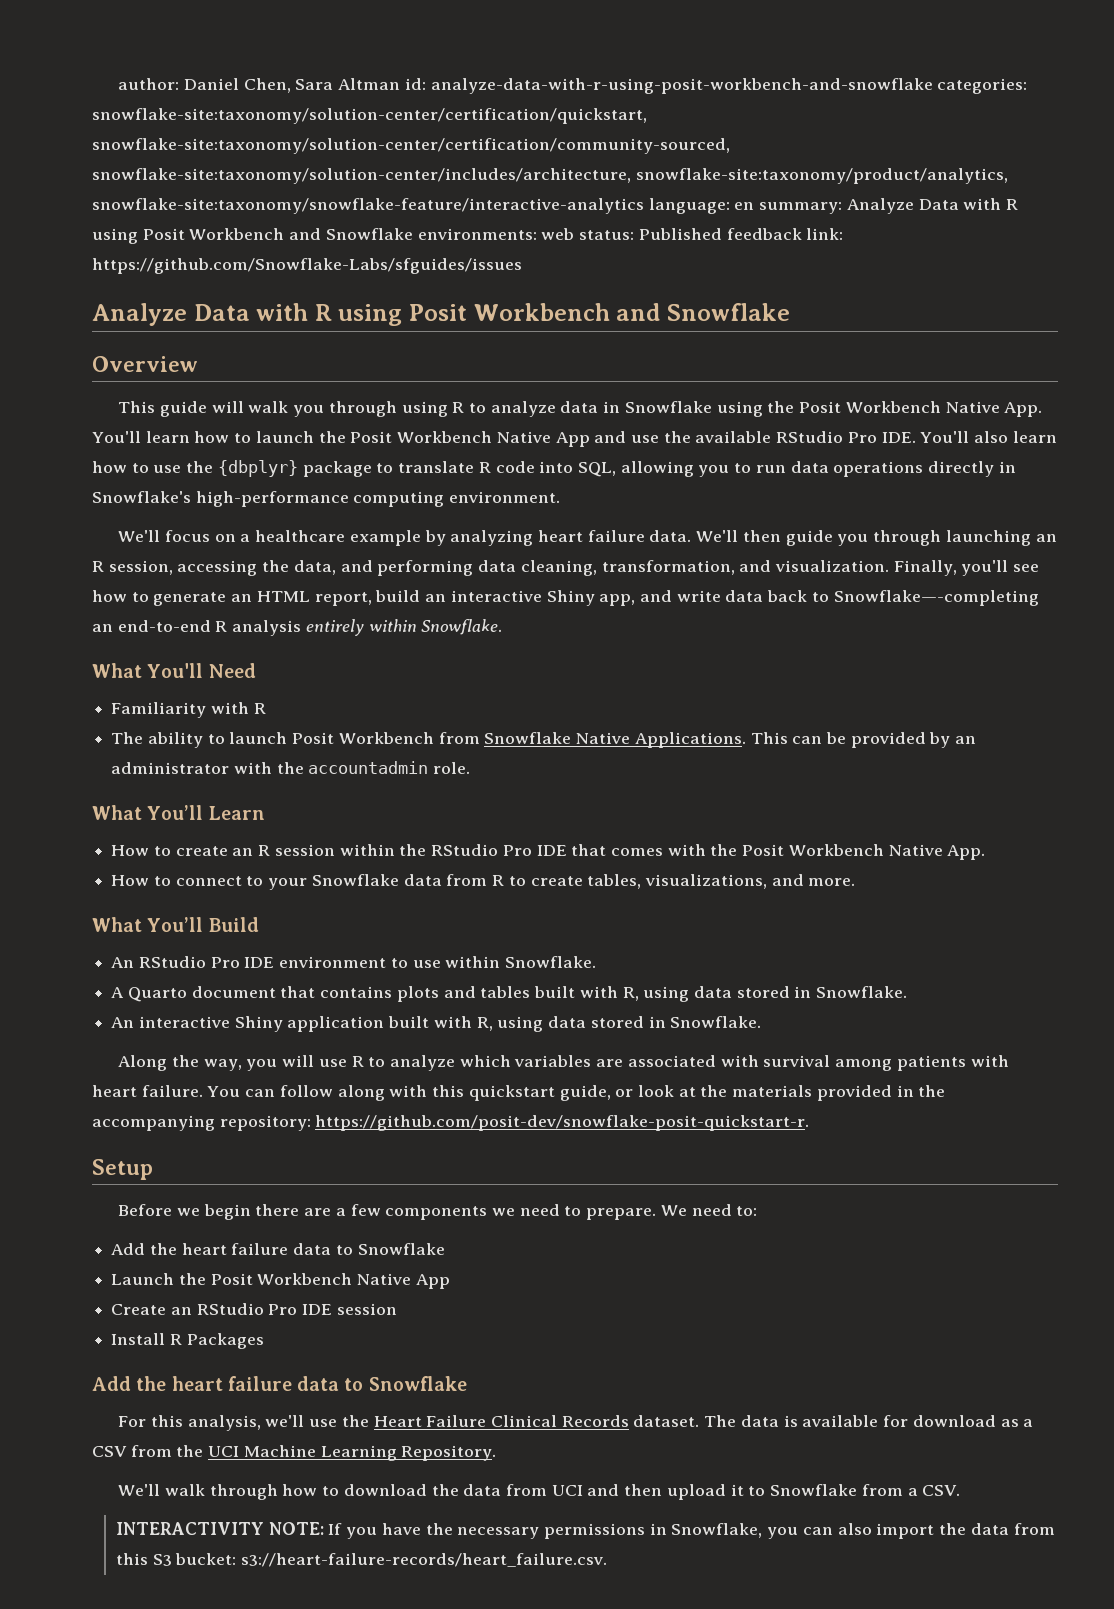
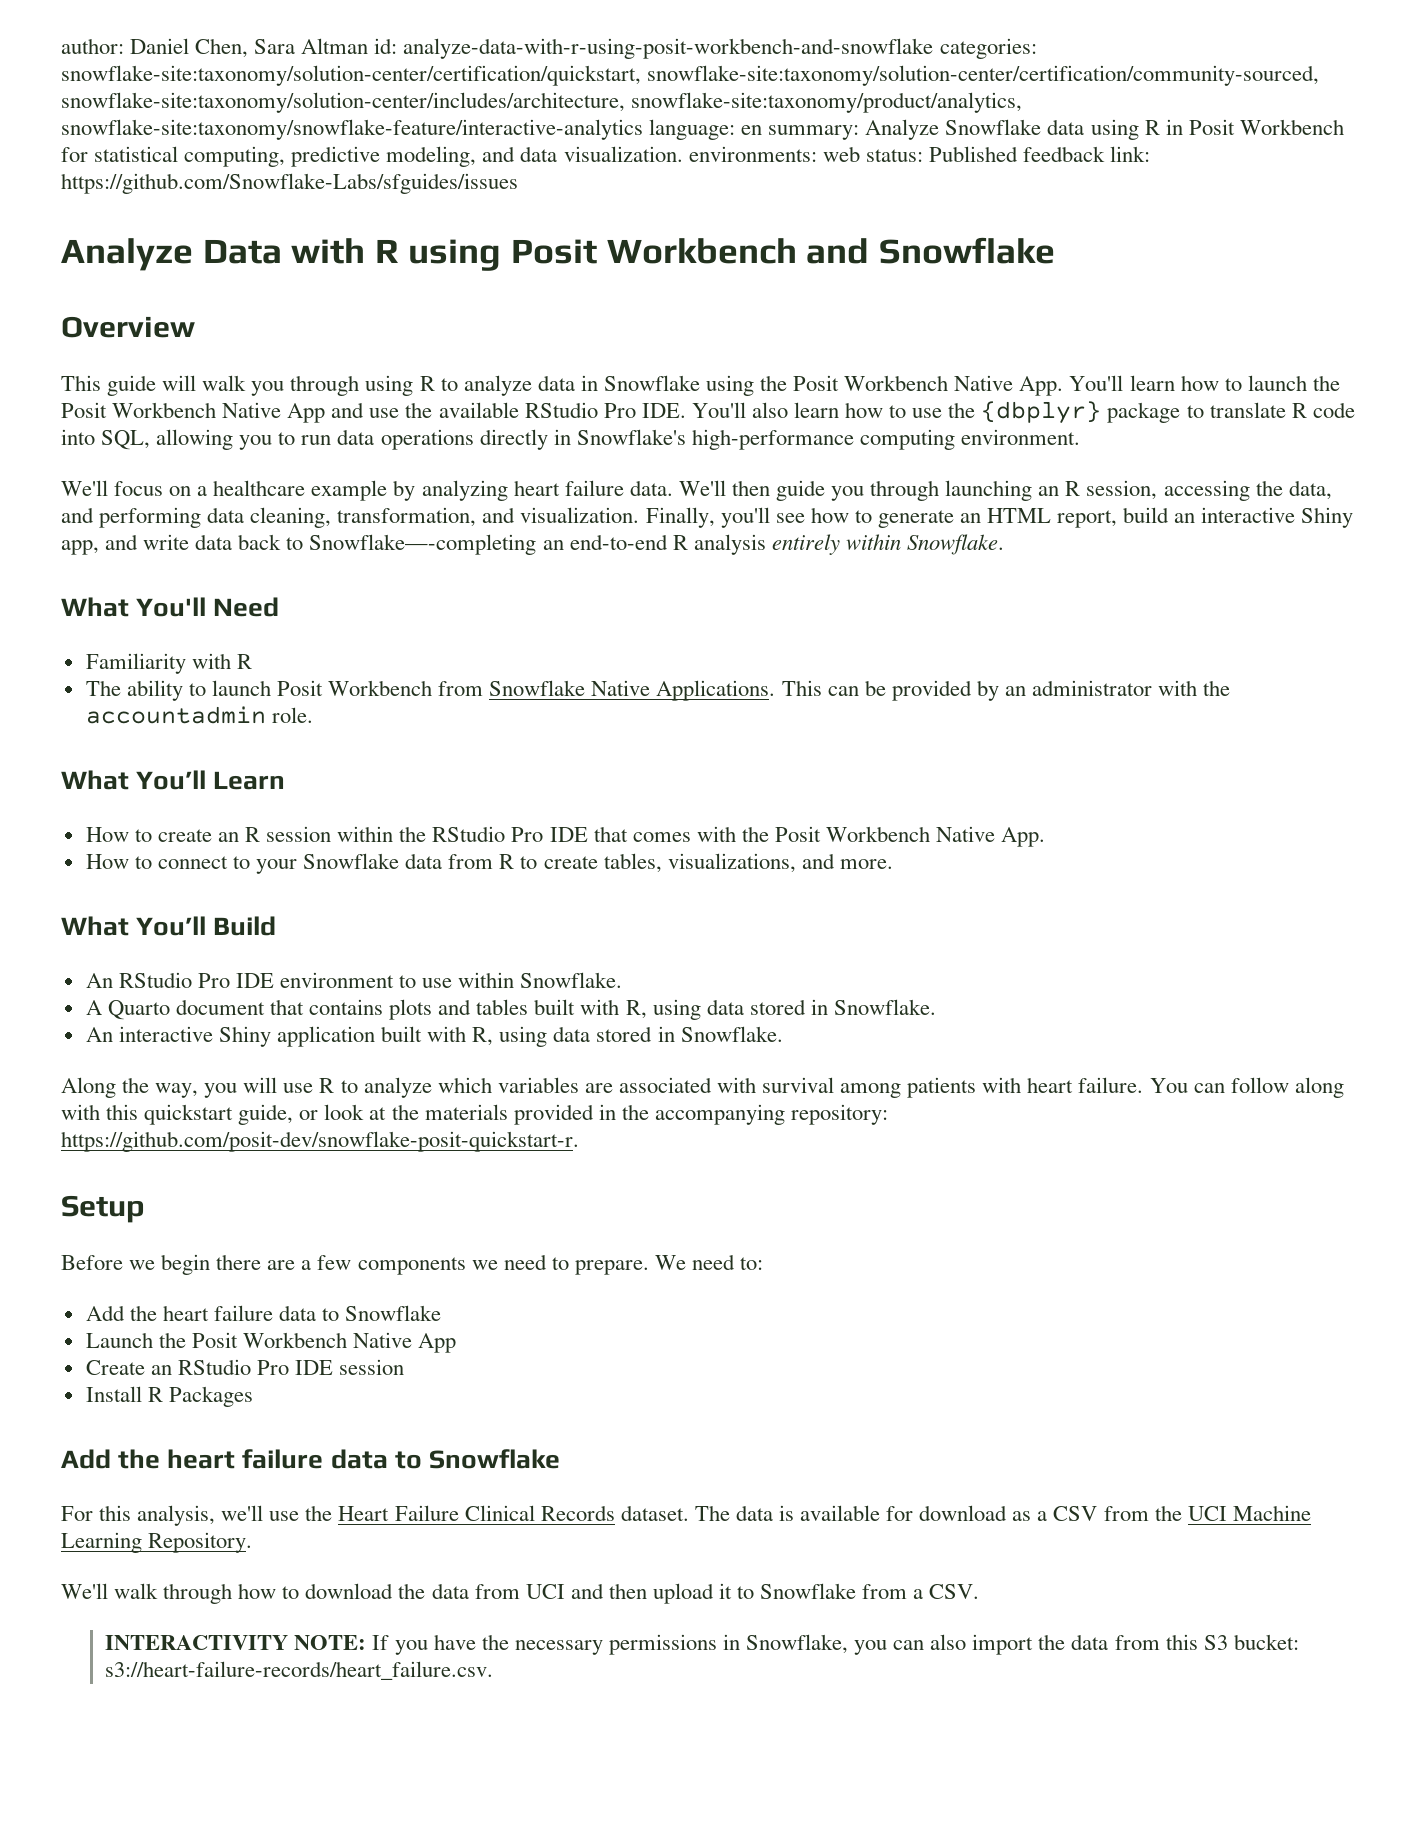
[918,198,1019,210] [92,228,413,244] Data with R using Posit Workbench and Snowflake -> [945,119,1344,140] [61,146,683,167] Snowflake data using R in Posit Workbench for statistical computing, predictive modeling, and data visualization.

